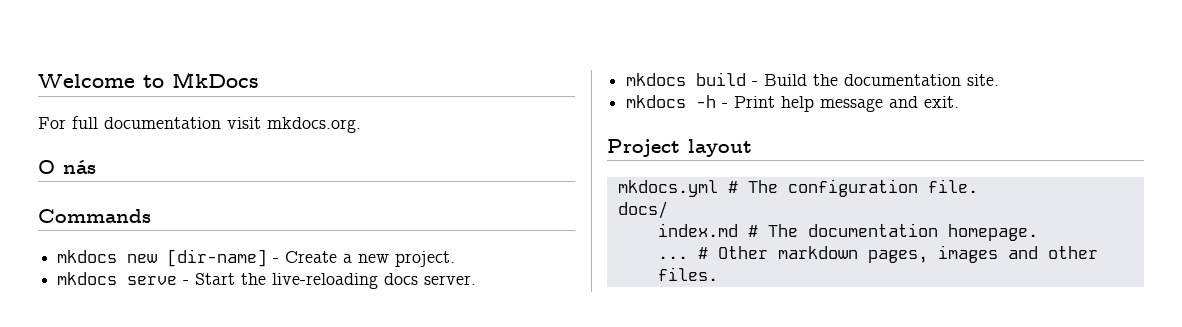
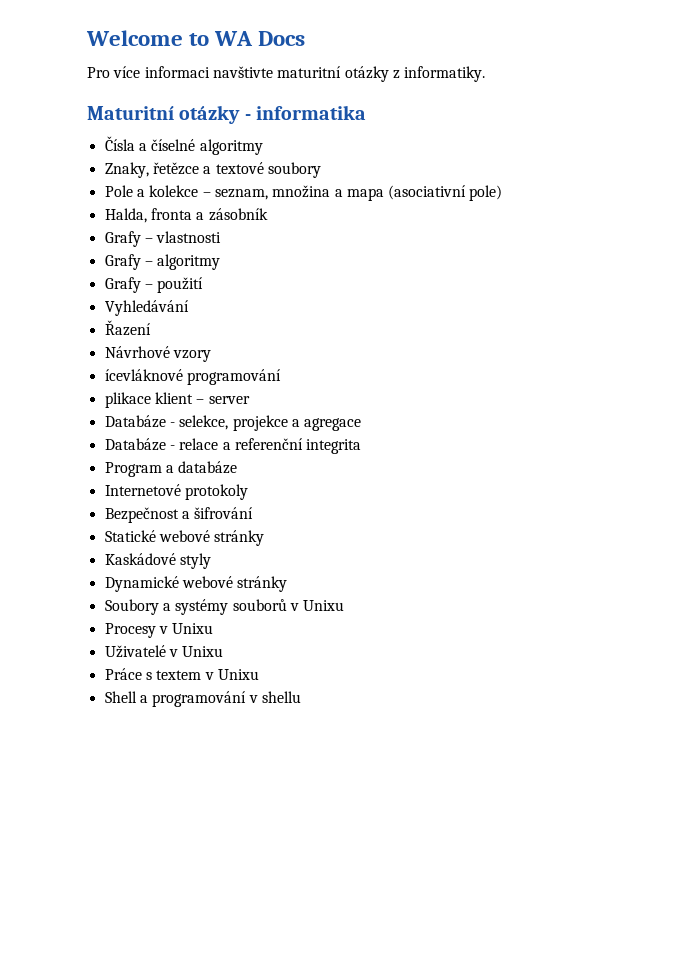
[172,72,259,88] [38,116,361,133] [38,160,96,174] [38,209,151,223] [57,249,456,267] [57,272,477,289] [626,72,1000,86] [626,95,960,112] [607,139,752,157] [617,179,978,197] [617,201,668,219] [657,223,1038,241] [657,245,1098,263] [657,267,718,281] MkDocs // For full documentation visit mkdocs.org. // O nás // Commands // mkdocs new [dir-name] - Create a new project. // mkdocs serve - Start the live-reloading docs server. // mkdocs build - Build the documentation site. // mkdocs -h - Print help message and exit. // Project layout // mkdocs.yml # The configuration file. // docs/ // index.md # The documentation homepage. // ... # Other markdown pages, images and other files. -> [214,31,306,46] [87,66,486,82] [87,105,367,124] [104,136,263,155] [104,162,321,178] [104,185,503,201] [104,208,268,223] [104,231,222,247] [104,254,221,270] [104,277,204,293] [104,300,189,316] [104,320,151,336] [104,346,211,362] [104,369,281,385] [104,392,250,408] [104,415,362,431] [104,438,362,454] [104,461,238,477] [104,484,248,500] [104,507,254,523] [104,530,265,546] [104,553,211,569] [104,576,288,592] [104,599,345,615] [104,623,214,638] [104,645,224,658] [104,668,259,680] [104,691,301,707] WA Docs // Pro více informaci navštivte maturitní otázky z informatiky. // Maturitní otázky - informatika // Čísla a číselné algoritmy // Znaky, řetězce a textové soubory // Pole a kolekce – seznam, množina a mapa (asociativní pole) // Halda, fronta a zásobník // Grafy – vlastnosti // Grafy – algoritmy // Grafy – použití // Vyhledávání // Řazení // Návrhové vzory // ícevláknové programování // plikace klient – server // Databáze - selekce, projekce a agregace // Databáze - relace a referenční integrita // Program a databáze // Internetové protokoly // Bezpečnost a šifrování // Statické webové stránky // Kaskádové styly // Dynamické webové stránky // Soubory a systémy souborů v Unixu // Procesy v Unixu // Uživatelé v Unixu // Práce s textem v Unixu // Shell a programování v shellu

